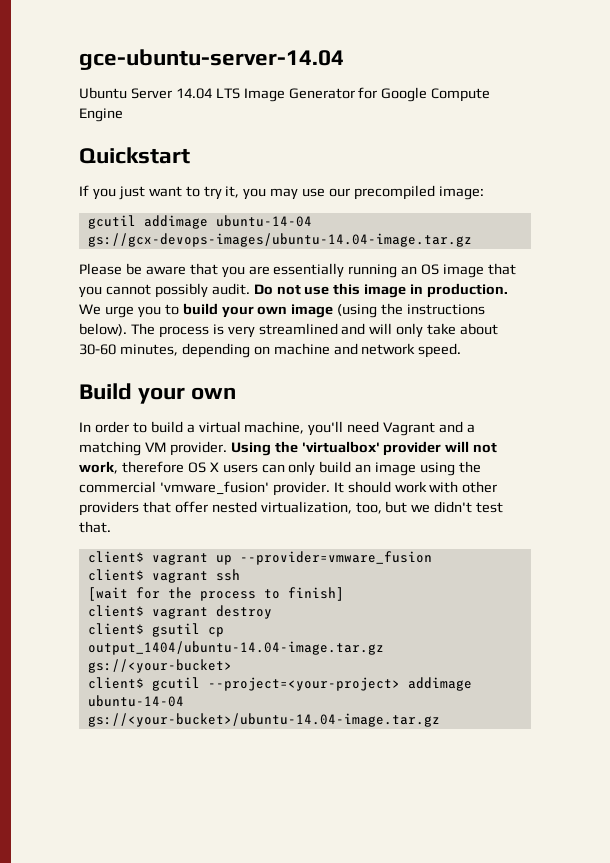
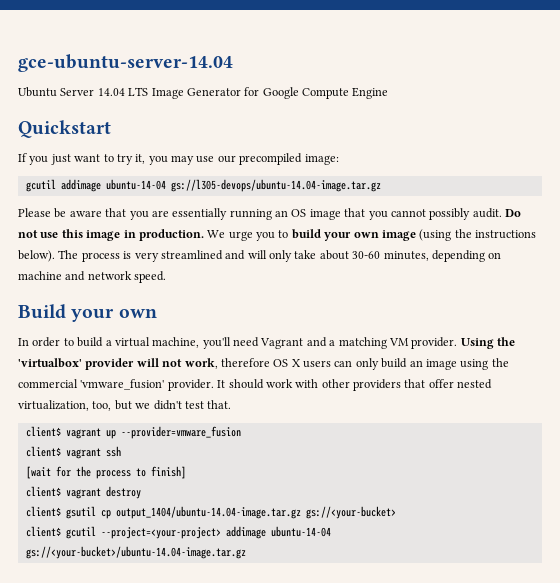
[87,233,472,247] gs://gcx-devops-images/ubuntu-14.04-image.tar.gz -> [170,179,381,192] gs://l305-devops/ubuntu-14.04-image.tar.gz

